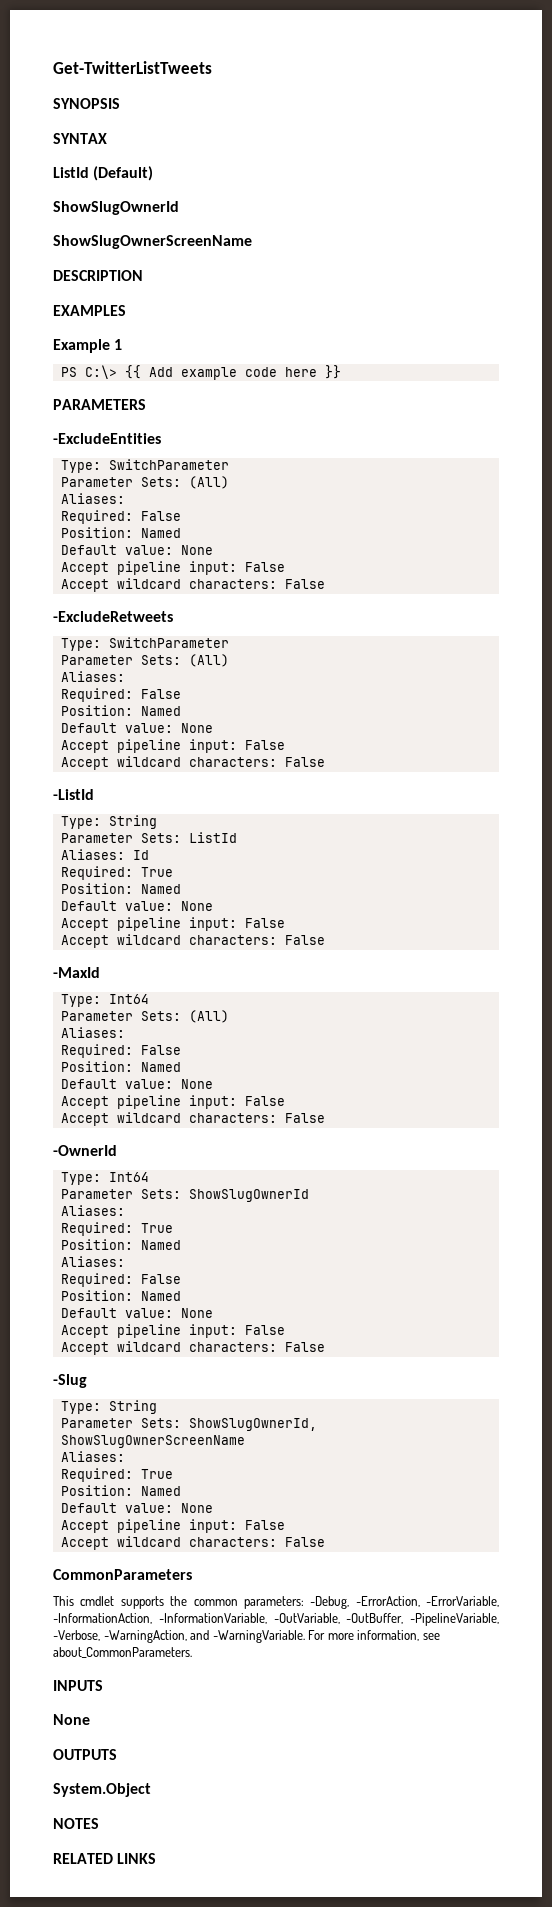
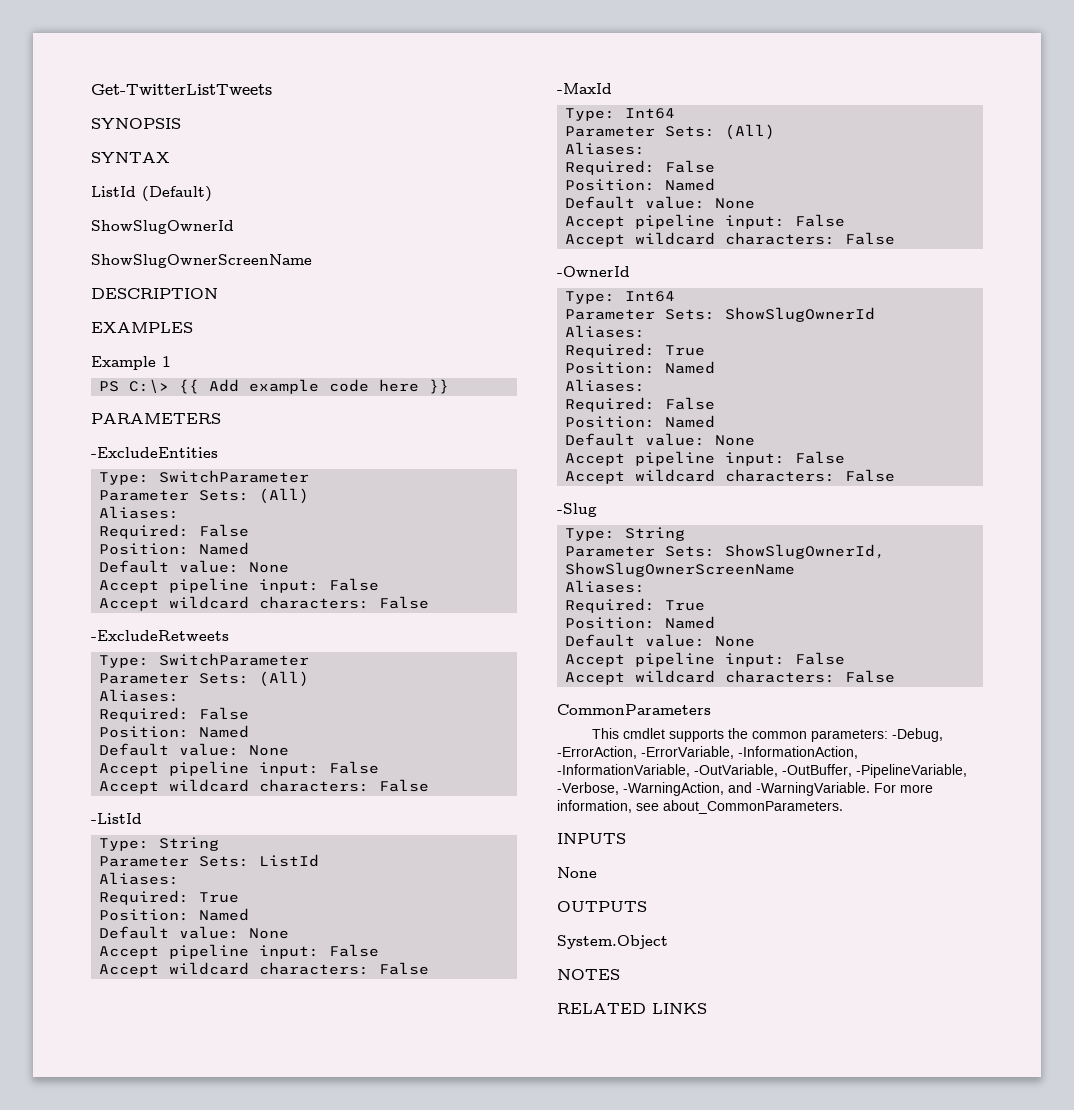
[132,850,149,860] Id -> (180, 878) none

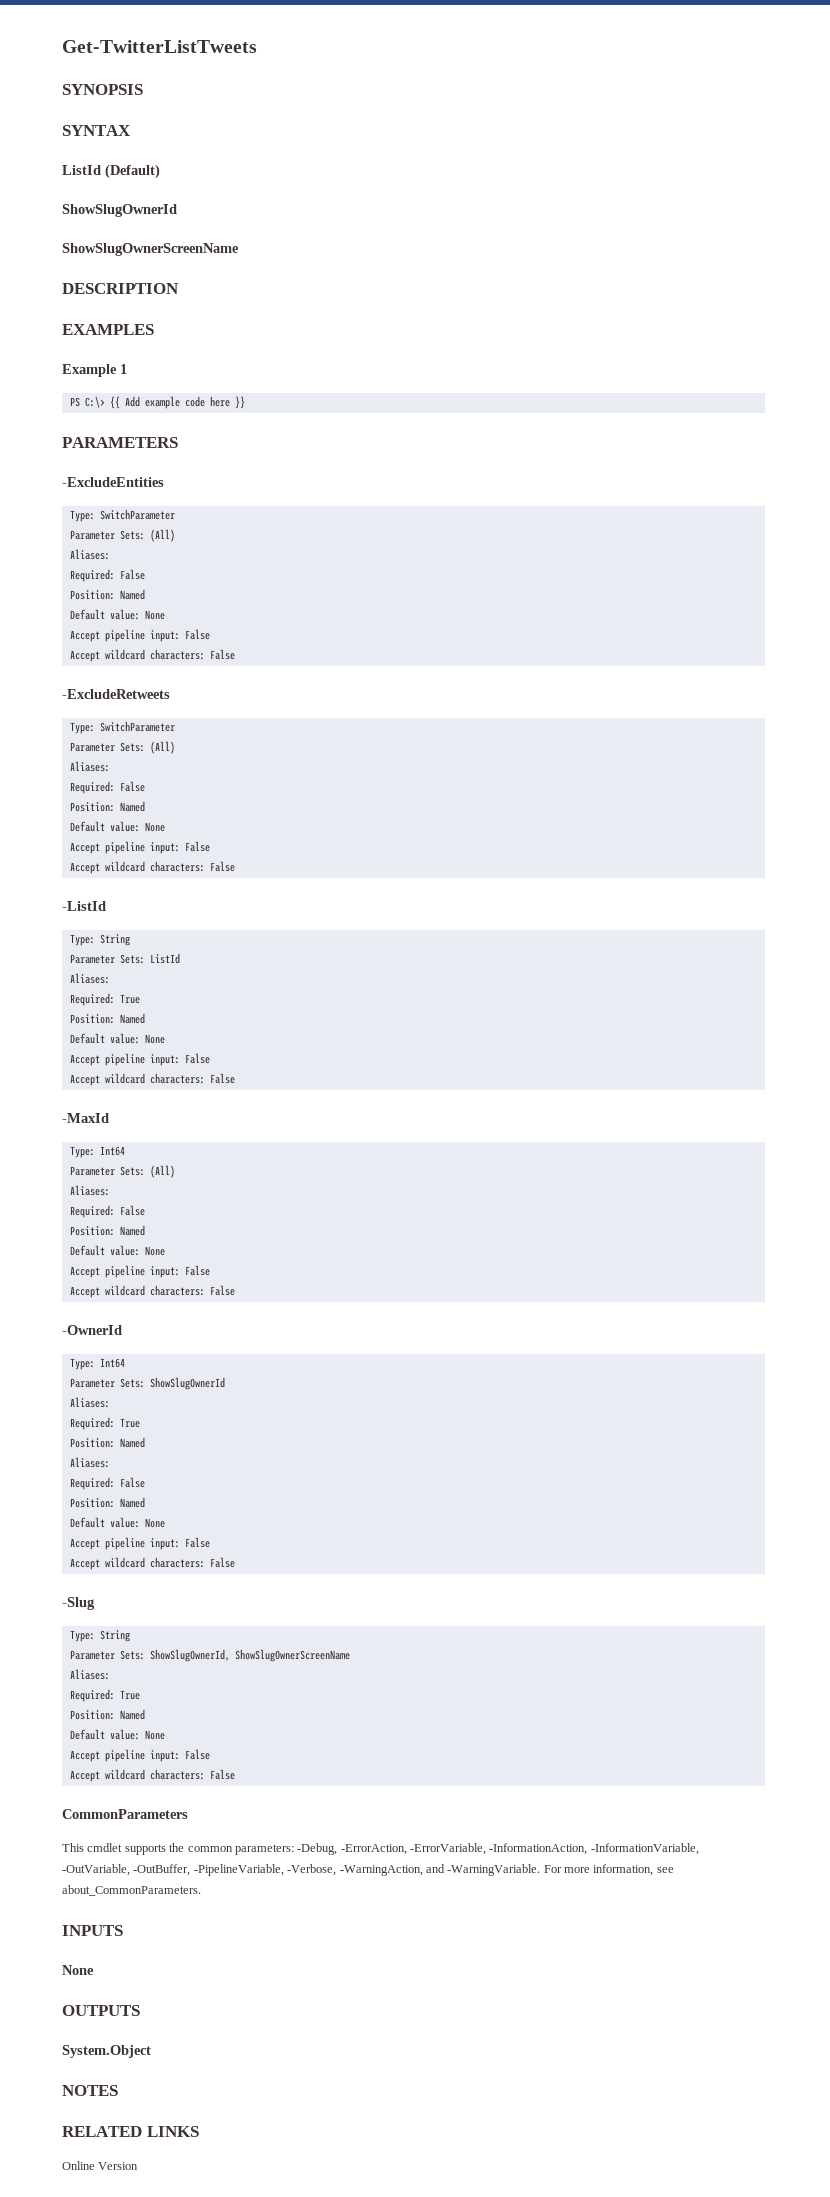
(707, 1008) none -> [62,2161,139,2170] // Online Version

